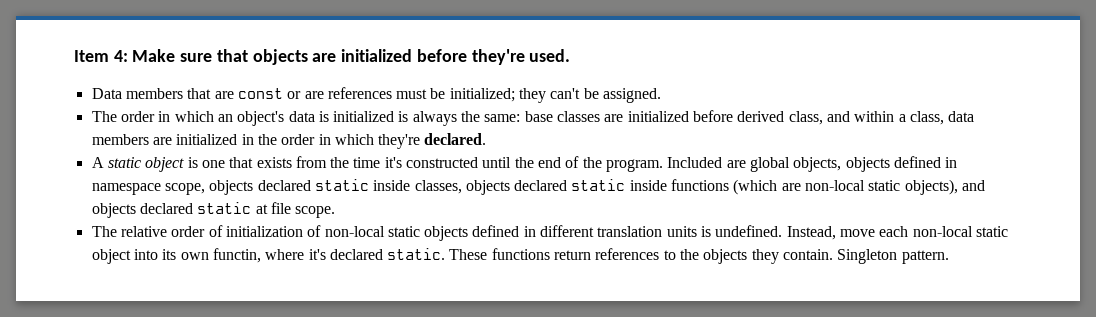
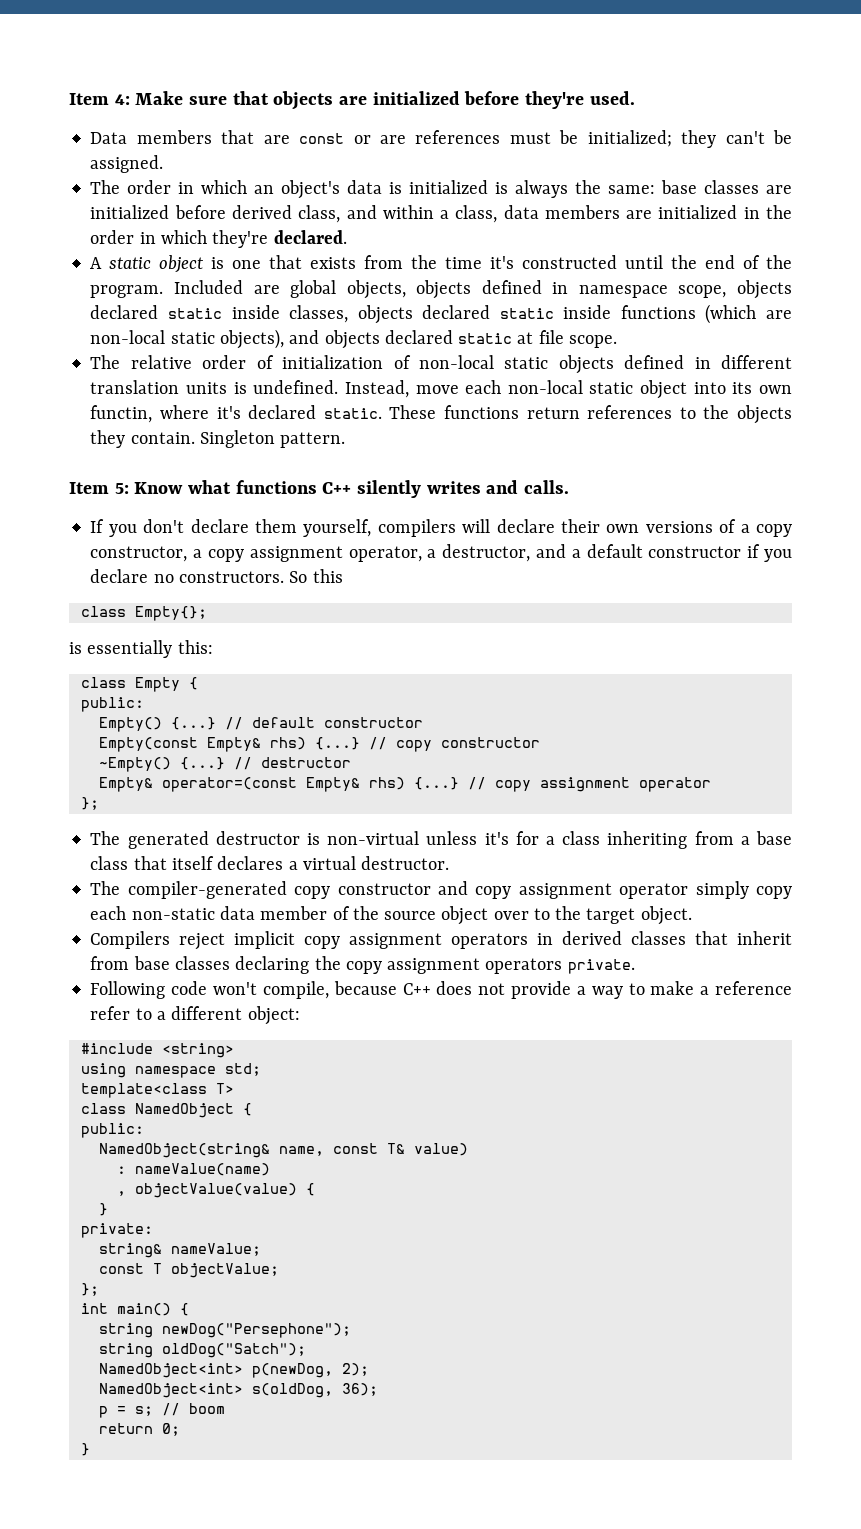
(949, 257) none -> [69,480,570,498] [90,519,792,537] [90,544,793,562] [90,569,343,583] [80,606,207,621] [69,640,213,658] [80,677,198,692] [80,697,144,712] [98,717,423,732] [98,737,540,752] [98,757,351,772] [98,777,711,792] [80,797,99,810] [90,831,792,849] [90,856,450,870] [90,881,792,899] [90,906,692,925] [90,931,793,950] [90,956,635,974] [90,981,793,999] [90,1006,300,1025] [80,1043,234,1058] [80,1063,261,1078] [80,1083,234,1098] [80,1103,252,1118] [80,1123,144,1138] [98,1143,468,1158] [116,1163,270,1176] [116,1183,315,1198] [98,1203,108,1216] [80,1223,153,1238] [98,1243,261,1258] [98,1263,279,1278] [80,1283,99,1296] [80,1303,189,1316] [98,1323,351,1338] [98,1343,306,1358] [98,1363,369,1378] [98,1383,378,1398] [98,1403,225,1418] [98,1423,180,1436] [80,1443,90,1456] // Item 5: Know what functions C++ silently writes and calls. // If you don't declare them yourself, compilers will declare their own versions of a copy constructor, a copy assignment operator, a destructor, and a default constructor if you declare no constructors. So this // class Empty{}; // is essentially this: // class Empty { // public: // Empty() {...} // default constructor // Empty(const Empty& rhs) {...} // copy constructor // ~Empty() {...} // destructor // Empty& operator=(const Empty& rhs) {...} // copy assignment operator // }; // The generated destructor is non-virtual unless it's for a class inheriting from a base class that itself declares a virtual destructor. // The compiler-generated copy constructor and copy assignment operator simply copy each non-static data member of the source object over to the target object. // Compilers reject implicit copy assignment operators in derived classes that inherit from base classes declaring the copy assignment operators private. // Following code won't compile, because C++ does not provide a way to make a reference refer to a different object: // #include <string> // using namespace std; // template<class T> // class NamedObject { // public: // NamedObject(string& name, const T& value) // : nameValue(name) // , objectValue(value) { // } // private: // string& nameValue; // const T objectValue; // }; // int main() { // string newDog("Persephone"); // string oldDog("Satch"); // NamedObject<int> p(newDog, 2); // NamedObject<int> s(oldDog, 36); // p = s; // boom // return 0; // }

